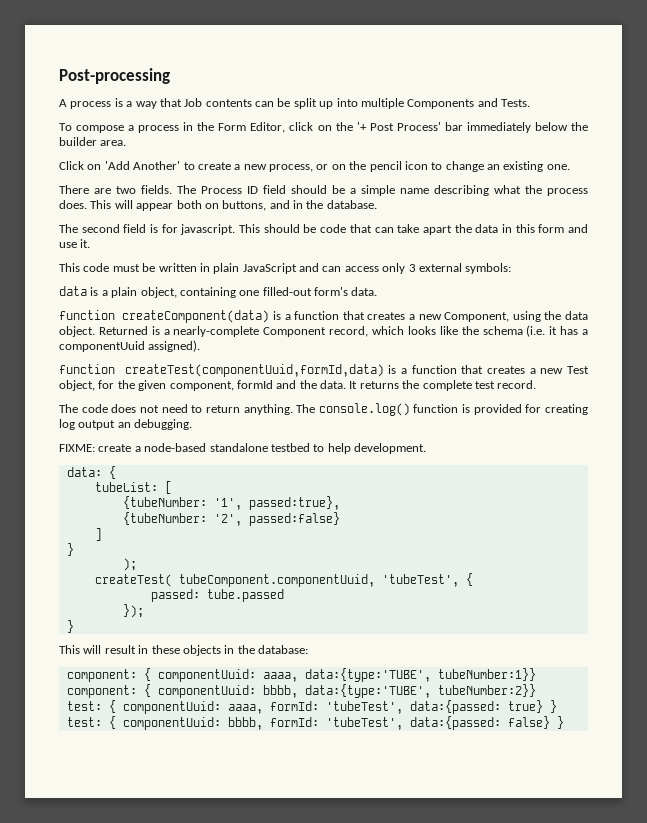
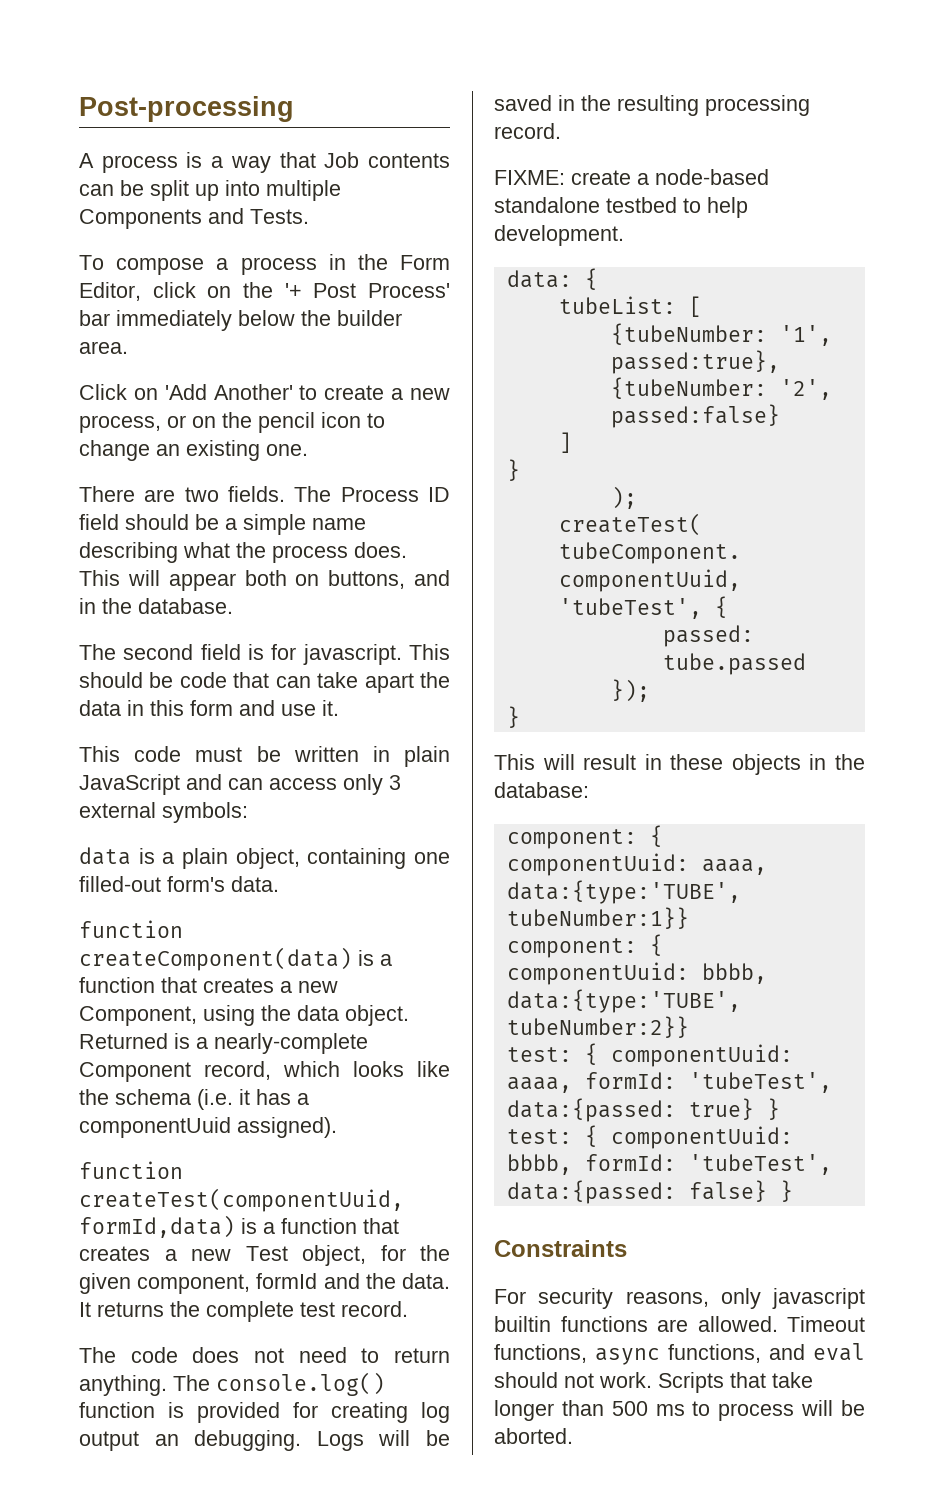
(193, 424) none -> [316,1430,450,1451] [494,95,810,116] [494,123,561,139] Logs will be saved in the resulting processing record.
(564, 722) none -> [494,1240,627,1257] [494,1288,865,1309] [494,1316,865,1332] [494,1343,865,1365] [494,1372,813,1393] [494,1400,865,1421] [494,1428,573,1444] // Constraints // For security reasons, only javascript builtin functions are allowed. Timeout functions, async functions, and eval should not work. Scripts that take longer than 500 ms to process will be aborted.

